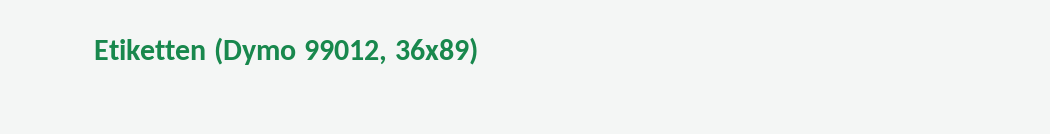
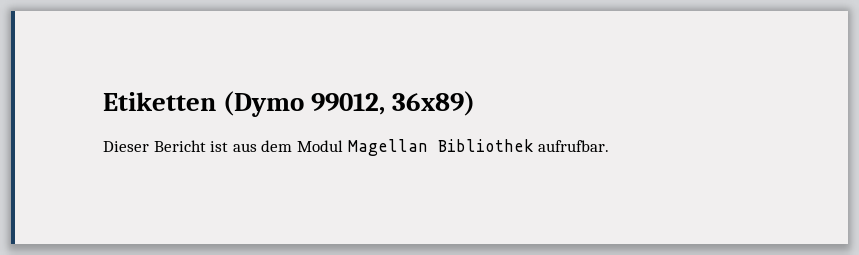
(479, 51) none -> [103,139,610,156] // Dieser Bericht ist aus dem Modul Magellan Bibliothek aufrufbar.

